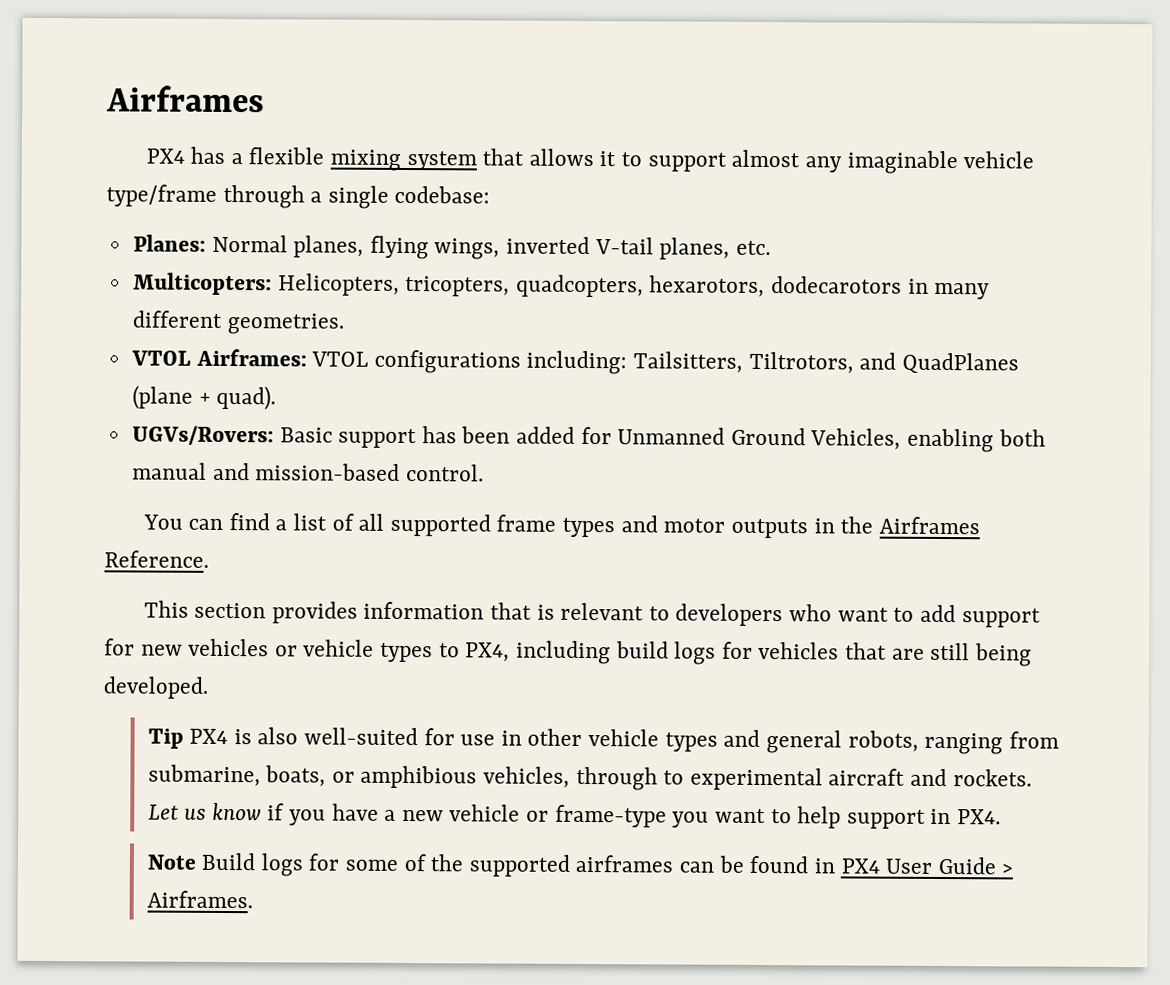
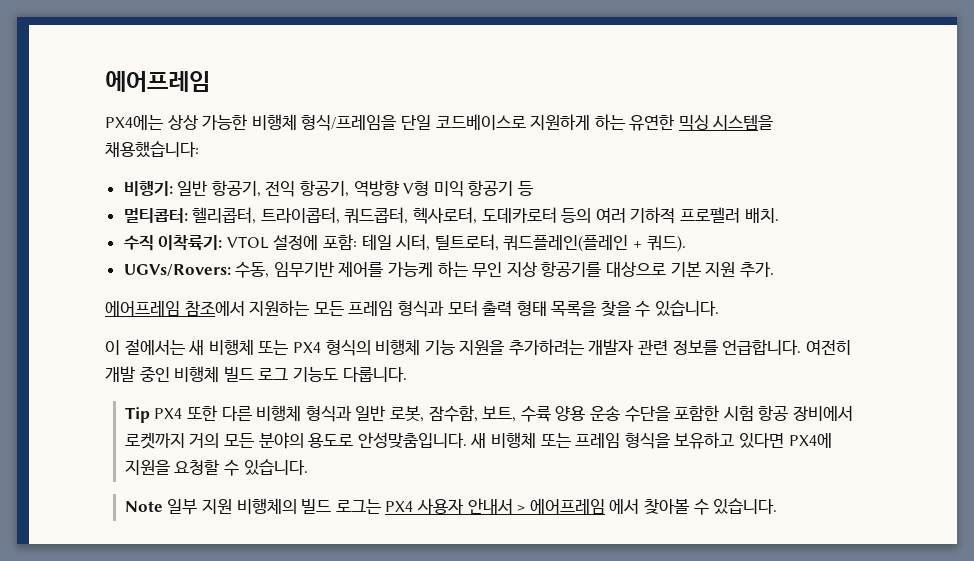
[106,85,264,113] [145,146,1035,175] [106,184,491,209] [132,234,771,260] [132,272,991,300] [131,310,344,335] [130,348,1019,375] [131,385,277,411] [131,425,1046,453] [131,462,484,482] [142,513,980,539] [104,550,209,568] [143,600,1041,628] [104,638,1032,667] [103,676,208,699] [147,727,1059,755] [147,764,1032,791] [147,802,1001,829] [146,852,1014,877] [146,890,253,909] Airframes // PX4 has a flexible mixing system that allows it to support almost any imaginable vehicle type/frame through a single codebase: // Planes: Normal planes, flying wings, inverted V-tail planes, etc. // Multicopters: Helicopters, tricopters, quadcopters, hexarotors, dodecarotors in many different geometries. // VTOL Airframes: VTOL configurations including: Tailsitters, Tiltrotors, and QuadPlanes (plane + quad). // UGVs/Rovers: Basic support has been added for Unmanned Ground Vehicles, enabling both manual and mission-based control. // You can find a list of all supported frame types and motor outputs in the Airframes Reference. // This section provides information that is relevant to developers who want to add support for new vehicles or vehicle types to PX4, including build logs for vehicles that are still being developed. // Tip PX4 is also well-suited for use in other vehicle types and general robots, ranging from submarine, boats, or amphibious vehicles, through to experimental aircraft and rockets. Let us know if you have a new vehicle or frame-type you want to help support in PX4. // Note Build logs for some of the supported airframes can be found in PX4 User Guide > Airframes. -> [105,71,210,92] [105,114,774,131] [105,141,199,158] [123,180,534,197] [123,207,779,224] [123,234,686,252] [123,261,774,278] [105,300,720,317] [105,339,851,356] [105,366,407,382] [124,405,853,423] [124,432,832,449] [124,459,308,476] [124,498,778,515] 에어프레임 // PX4에는 상상 가능한 비행체 형식/프레임을 단일 코드베이스로 지원하게 하는 유연한 믹싱 시스템을 채용했습니다: // 비행기: 일반 항공기, 전익 항공기, 역방향 V형 미익 항공기 등 // 멀티콥터: 헬리콥터, 트라이콥터, 쿼드콥터, 헥사로터, 도데카로터 등의 여러 기하적 프로펠러 배치. // 수직 이착륙기: VTOL 설정에 포함: 테일 시터, 틸트로터, 쿼드플레인(플레인 + 쿼드). // UGVs/Rovers: 수동, 임무기반 제어를 가능케 하는 무인 지상 항공기를 대상으로 기본 지원 추가. // 에어프레임 참조에서 지원하는 모든 프레임 형식과 모터 출력 형태 목록을 찾을 수 있습니다. // 이 절에서는 새 비행체 또는 PX4 형식의 비행체 기능 지원을 추가하려는 개발자 관련 정보를 언급합니다. 여전히 개발 중인 비행체 빌드 로그 기능도 다룹니다. // Tip PX4 또한 다른 비행체 형식과 일반 로봇, 잠수함, 보트, 수륙 양용 운송 수단을 포함한 시험 항공 장비에서 로켓까지 거의 모든 분야의 용도로 안성맞춤입니다. 새 비행체 또는 프레임 형식을 보유하고 있다면 PX4에 지원을 요청할 수 있습니다. // Note 일부 지원 비행체의 빌드 로그는 PX4 사용자 안내서 > 에어프레임 에서 찾아볼 수 있습니다.

